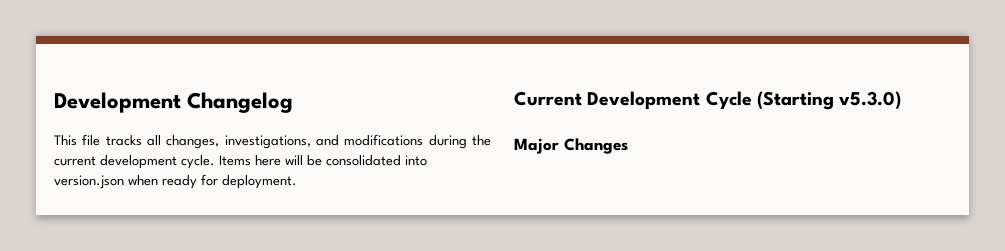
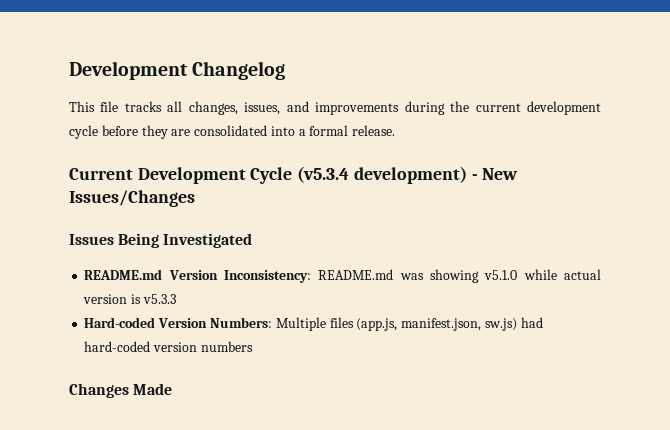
[224,134,424,149] investigations, and modifications -> [244,101,400,115] issues, and improvements
[181,155,427,169] [54,174,297,189] [514,91,902,110] [514,138,628,154] cycle. Items here will be consolidated into version.json when ready for deployment. // Current Development Cycle (Starting v5.3.0) // Major Changes -> [69,125,396,139] [69,166,519,184] [69,190,195,207] [69,233,253,248] [84,269,601,283] [83,294,176,304] [84,317,543,331] [84,341,253,352] [69,383,173,398] cycle before they are consolidated into a formal release. // Current Development Cycle (v5.3.4 development) - New Issues/Changes // Issues Being Investigated // README.md Version Inconsistency: README.md was showing v5.1.0 while actual version is v5.3.3 // Hard-coded Version Numbers: Multiple files (app.js, manifest.json, sw.js) had hard-coded version numbers // Changes Made

